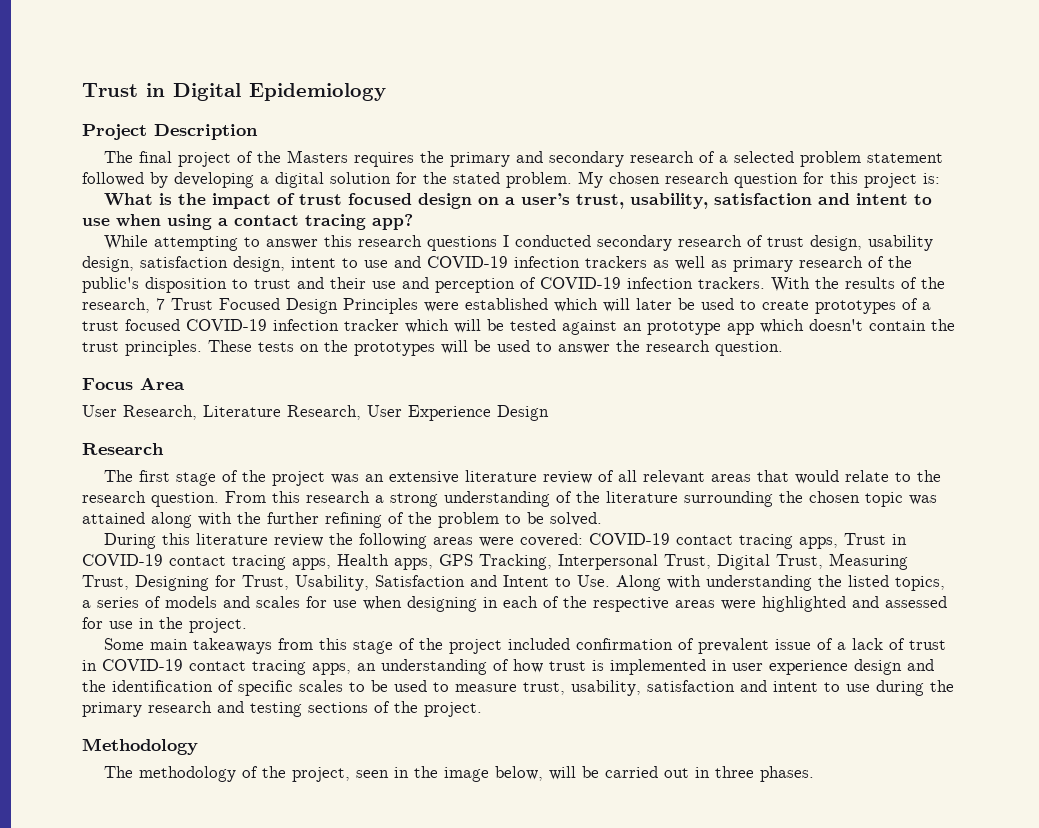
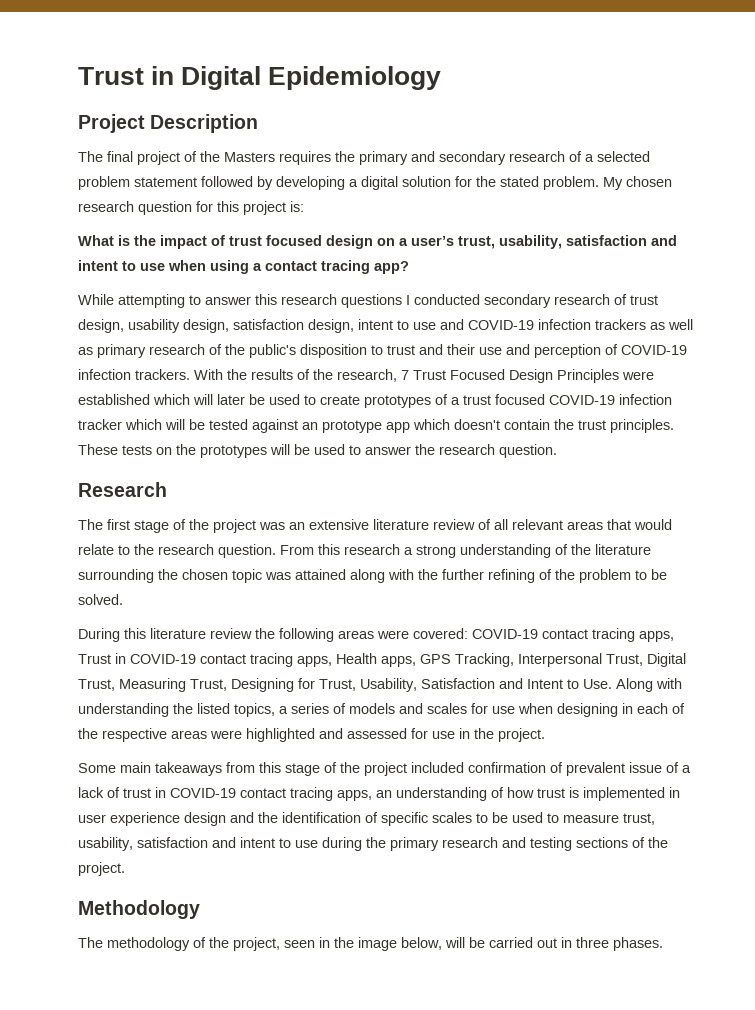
[82,377,185,390] [82,405,549,421] // Focus Area // User Research, Literature Research, User Experience Design -> (557, 451) none

